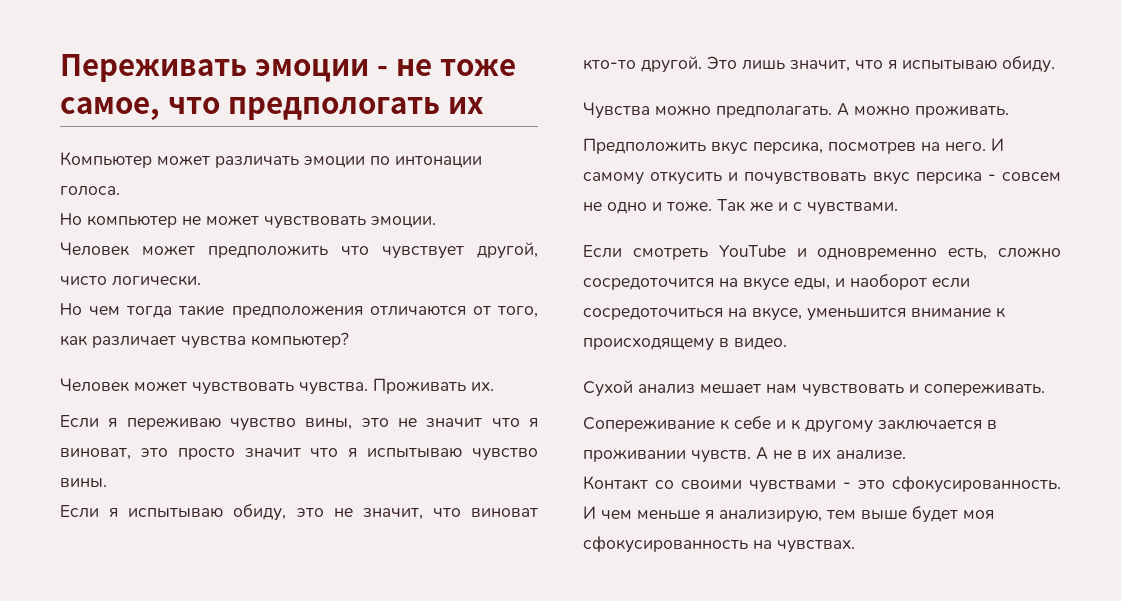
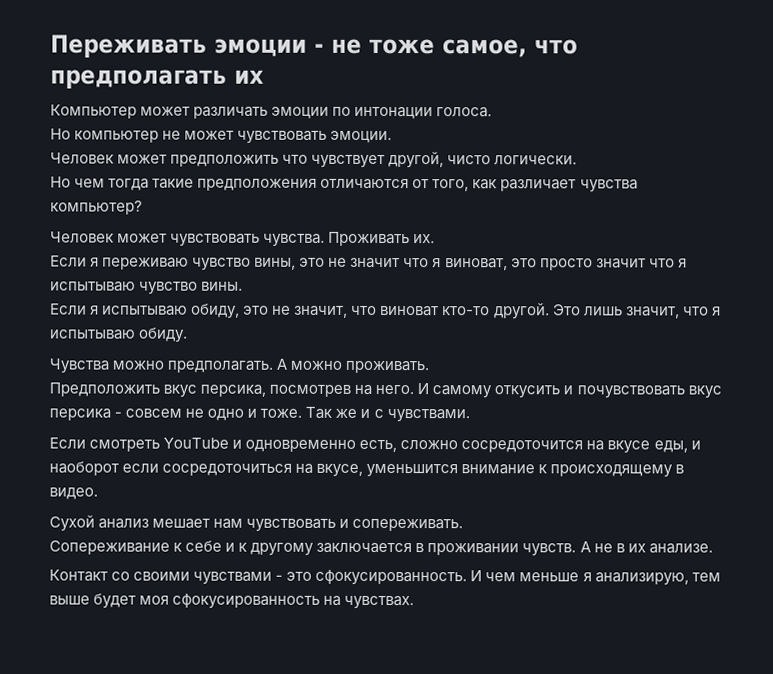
[227,97,440,120] предпологать -> [50,69,227,89] предполагать

